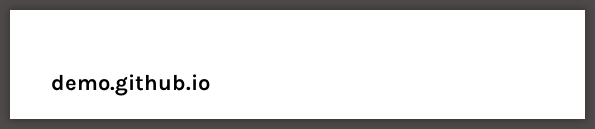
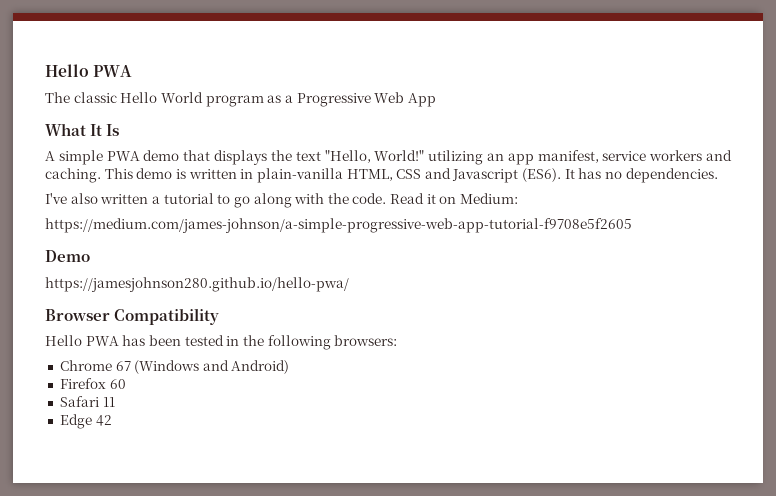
[51,74,210,96] demo.github.io -> [45,64,133,77] [45,92,436,107] [45,123,120,136] [45,150,732,165] [45,168,718,183] [45,193,519,208] [45,218,632,233] [45,250,90,262] [45,277,349,292] [45,308,220,325] [45,335,398,350] [59,360,290,374] [59,378,126,389] [59,396,115,407] [59,414,112,429] Hello PWA // The classic Hello World program as a Progressive Web App // What It Is // A simple PWA demo that displays the text "Hello, World!" utilizing an app manifest, service workers and caching. This demo is written in plain-vanilla HTML, CSS and Javascript (ES6). It has no dependencies. // I've also written a tutorial to go along with the code. Read it on Medium: // https://medium.com/james-johnson/a-simple-progressive-web-app-tutorial-f9708e5f2605 // Demo // https://jamesjohnson280.github.io/hello-pwa/ // Browser Compatibility // Hello PWA has been tested in the following browsers: // Chrome 67 (Windows and Android) // Firefox 60 // Safari 11 // Edge 42

